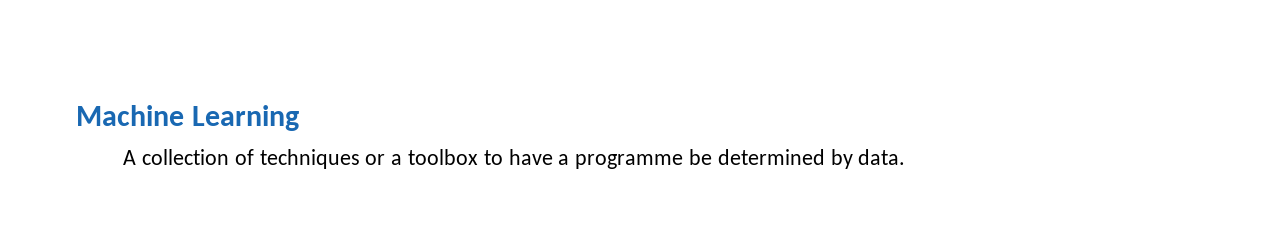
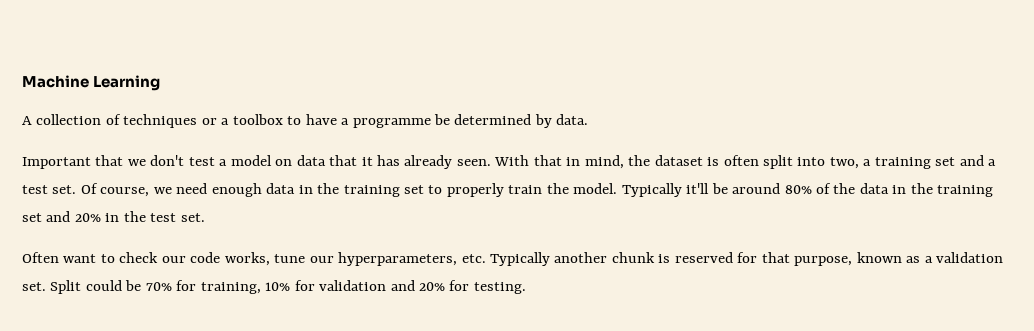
(906, 157) none -> [22,155,997,169] [22,183,994,197] [22,211,205,222] [22,252,1004,266] [22,280,526,294] // Important that we don't test a model on data that it has already seen. With that in mind, the dataset is often split into two, a training set and a test set. Of course, we need enough data in the training set to properly train the model. Typically it'll be around 80% of the data in the training set and 20% in the test set. // Often want to check our code works, tune our hyperparameters, etc. Typically another chunk is reserved for that purpose, known as a validation set. Split could be 70% for training, 10% for validation and 20% for testing.

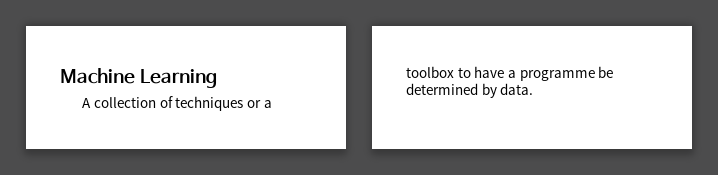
[22,155,997,169] [22,183,994,197] [22,211,205,222] [22,252,1004,266] [22,280,526,294] // Important that we don't test a model on data that it has already seen. With that in mind, the dataset is often split into two, a training set and a test set. Of course, we need enough data in the training set to properly train the model. Typically it'll be around 80% of the data in the training set and 20% in the test set. // Often want to check our code works, tune our hyperparameters, etc. Typically another chunk is reserved for that purpose, known as a validation set. Split could be 70% for training, 10% for validation and 20% for testing. -> (534, 89) none

